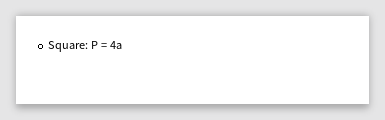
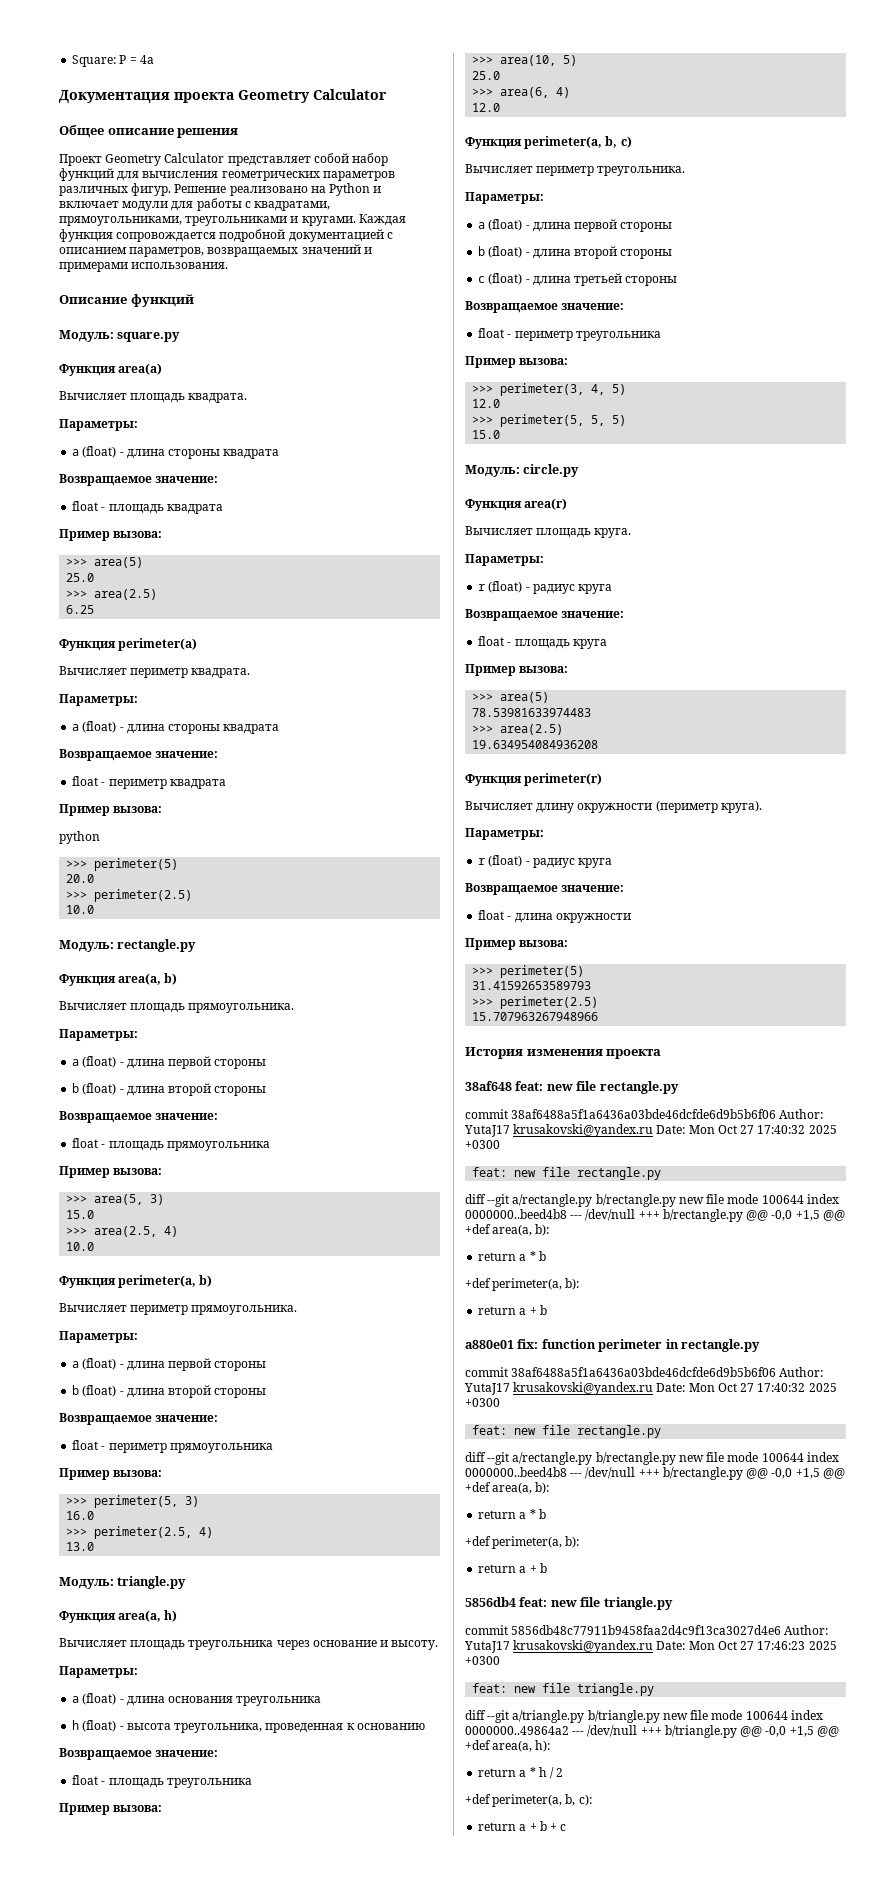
(123, 45) none -> [59,89,387,104] [59,125,239,138] [59,153,389,166] [59,168,395,181] [59,183,382,196] [59,198,331,211] [59,214,406,226] [59,229,393,242] [59,244,372,257] [59,262,229,272] [59,294,194,307] [59,330,181,342] [59,363,163,376] [59,391,248,403] [59,419,138,431] [72,446,280,459] [59,474,219,486] [72,501,223,514] [59,529,163,541] [66,557,144,568] [66,573,95,582] [66,589,158,600] [66,605,95,614] [59,638,198,651] [59,666,251,678] [59,694,138,706] [72,721,280,734] [59,749,219,761] [72,776,226,789] [59,804,163,816] [59,831,100,844] [66,858,179,871] [66,874,95,883] [66,889,193,902] [66,905,95,914] [59,939,197,952] [59,973,178,986] [59,1001,295,1013] [59,1029,138,1041] [72,1056,267,1069] [72,1083,267,1096] [59,1111,219,1123] [72,1138,270,1151] [59,1166,163,1178] [66,1194,165,1205] [66,1210,95,1219] [66,1226,179,1237] [66,1242,95,1251] [59,1275,213,1288] [59,1303,298,1315] [59,1331,138,1343] [72,1358,267,1371] [72,1385,267,1398] [59,1413,219,1425] [72,1440,273,1453] [59,1468,163,1480] [66,1495,200,1508] [66,1511,95,1520] [66,1526,214,1539] [66,1542,95,1551] [59,1576,187,1589] [59,1610,178,1623] [59,1638,439,1650] [59,1666,138,1678] [72,1693,322,1706] [72,1720,425,1733] [59,1748,219,1760] [72,1775,252,1788] [59,1803,163,1815] [472,55,578,66] [472,71,501,80] [472,87,571,98] [472,103,501,112] [465,136,632,149] [465,164,686,176] [465,192,544,204] [478,219,673,232] [478,246,673,259] [478,273,678,286] [465,301,625,313] [478,328,661,341] [465,356,569,368] [472,383,627,396] [472,399,501,408] [472,414,627,427] [472,430,501,439] [465,464,580,477] [465,498,568,511] [465,526,632,538] [465,554,544,566] [478,581,613,594] [465,609,625,621] [478,636,607,649] [465,664,569,676] [472,692,550,703] [472,708,592,717] [472,724,564,735] [472,740,599,749] [465,773,603,786] [465,800,762,813] [465,828,544,840] [478,855,613,868] [465,883,625,895] [478,910,631,923] [465,938,569,950] [472,965,585,978] [472,981,592,990] [472,996,599,1009] [472,1012,599,1021] [465,1047,662,1059] [465,1081,679,1094] [465,1109,824,1119] [464,1124,837,1137] [465,1140,500,1149] [472,1167,662,1180] [465,1194,839,1207] [465,1209,845,1222] [465,1224,550,1236] [478,1251,546,1261] [465,1278,580,1291] [478,1305,547,1315] [465,1339,760,1352] [465,1367,824,1377] [464,1382,837,1395] [465,1398,500,1407] [472,1425,662,1438] [465,1452,839,1465] [465,1467,845,1480] [465,1482,550,1494] [478,1509,546,1519] [465,1536,580,1549] [478,1563,547,1573] [465,1597,673,1610] [465,1625,829,1635] [464,1640,837,1653] [465,1656,500,1665] [472,1683,655,1696] [465,1710,823,1723] [465,1725,839,1738] [465,1740,551,1752] [478,1767,564,1779] [465,1794,592,1807] [478,1821,567,1831] // Документация проекта Geometry Calculator // Общее описание решения // Проект Geometry Calculator представляет собой набор функций для вычисления геометрических параметров различных фигур. Решение реализовано на Python и включает модули для работы с квадратами, прямоугольниками, треугольниками и кругами. Каждая функция сопровождается подробной документацией с описанием параметров, возвращаемых значений и примерами использования. // Описание функций // Модуль: square.py // Функция area(a) // Вычисляет площадь квадрата. // Параметры: // a (float) - длина стороны квадрата // Возвращаемое значение: // float - площадь квадрата // Пример вызова: // >>> area(5) // 25.0 // >>> area(2.5) // 6.25 // Функция perimeter(a) // Вычисляет периметр квадрата. // Параметры: // a (float) - длина стороны квадрата // Возвращаемое значение: // float - периметр квадрата // Пример вызова: // python // >>> perimeter(5) // 20.0 // >>> perimeter(2.5) // 10.0 // Модуль: rectangle.py // Функция area(a, b) // Вычисляет площадь прямоугольника. // Параметры: // a (float) - длина первой стороны // b (float) - длина второй стороны // Возвращаемое значение: // float - площадь прямоугольника // Пример вызова: // >>> area(5, 3) // 15.0 // >>> area(2.5, 4) // 10.0 // Функция perimeter(a, b) // Вычисляет периметр прямоугольника. // Параметры: // a (float) - длина первой стороны // b (float) - длина второй стороны // Возвращаемое значение: // float - периметр прямоугольника // Пример вызова: // >>> perimeter(5, 3) // 16.0 // >>> perimeter(2.5, 4) // 13.0 // Модуль: triangle.py // Функция area(a, h) // Вычисляет площадь треугольника через основание и высоту. // Параметры: // a (float) - длина основания треугольника // h (float) - высота треугольника, проведенная к основанию // Возвращаемое значение: // float - площадь треугольника // Пример вызова: // >>> area(10, 5) // 25.0 // >>> area(6, 4) // 12.0 // Функция perimeter(a, b, c) // Вычисляет периметр треугольника. // Параметры: // a (float) - длина первой стороны // b (float) - длина второй стороны // c (float) - длина третьей стороны // Возвращаемое значение: // float - периметр треугольника // Пример вызова: // >>> perimeter(3, 4, 5) // 12.0 // >>> perimeter(5, 5, 5) // 15.0 // Модуль: circle.py // Функция area(r) // Вычисляет площадь круга. // Параметры: // r (float) - радиус круга // Возвращаемое значение: // float - площадь круга // Пример вызова: // >>> area(5) // 78.53981633974483 // >>> area(2.5) // 19.634954084936208 // Функция perimeter(r) // Вычисляет длину окружности (периметр круга). // Параметры: // r (float) - радиус круга // Возвращаемое значение: // float - длина окружности // Пример вызова: // >>> perimeter(5) // 31.41592653589793 // >>> perimeter(2.5) // 15.707963267948966 // История изменения проекта // 38af648 feat: new file rectangle.py // commit 38af6488a5f1a6436a03bde46dcfde6d9b5b6f06 Author: YutaJ17 krusakovski@yandex.ru Date: Mon Oct 27 17:40:32 2025 +0300 // feat: new file rectangle.py // diff --git a/rectangle.py b/rectangle.py new file mode 100644 index 0000000..beed4b8 --- /dev/null +++ b/rectangle.py @@ -0,0 +1,5 @@ +def area(a, b): // return a * b // +def perimeter(a, b): // return a + b // a880e01 fix: function perimeter in rectangle.py // commit 38af6488a5f1a6436a03bde46dcfde6d9b5b6f06 Author: YutaJ17 krusakovski@yandex.ru Date: Mon Oct 27 17:40:32 2025 +0300 // feat: new file rectangle.py // diff --git a/rectangle.py b/rectangle.py new file mode 100644 index 0000000..beed4b8 --- /dev/null +++ b/rectangle.py @@ -0,0 +1,5 @@ +def area(a, b): // return a * b // +def perimeter(a, b): // return a + b // 5856db4 feat: new file triangle.py // commit 5856db48c77911b9458faa2d4c9f13ca3027d4e6 Author: YutaJ17 krusakovski@yandex.ru Date: Mon Oct 27 17:46:23 2025 +0300 // feat: new file triangle.py // diff --git a/triangle.py b/triangle.py new file mode 100644 index 0000000..49864a2 --- /dev/null +++ b/triangle.py @@ -0,0 +1,5 @@ +def area(a, h): // return a * h / 2 // +def perimeter(a, b, c): // return a + b + c

